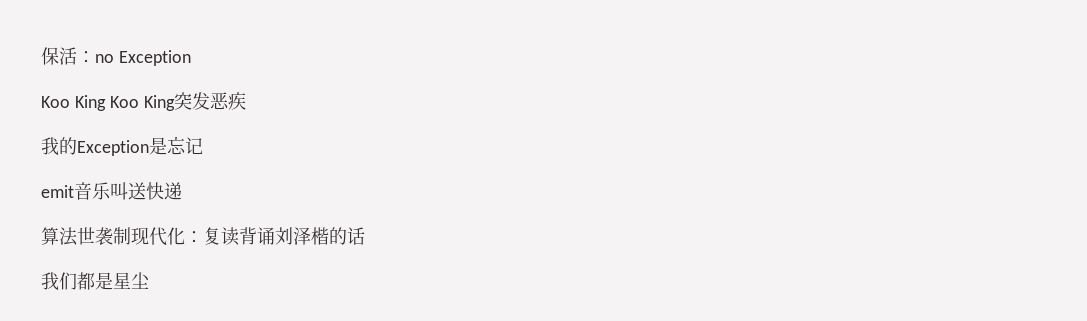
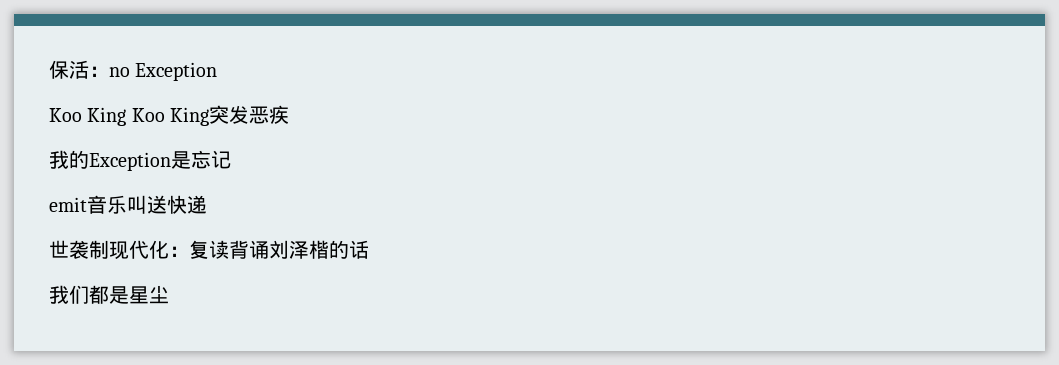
[41,227,78,246] 算法 -> (207, 204) none

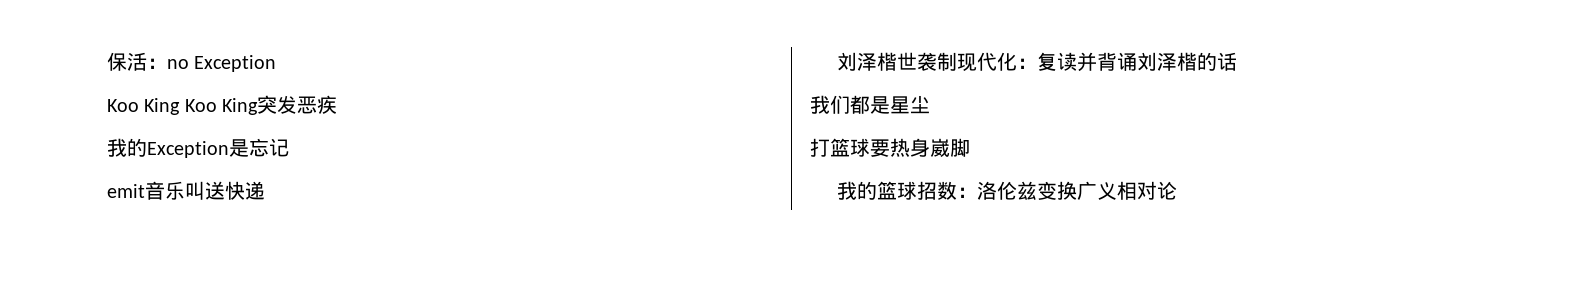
(207, 204) none -> [837,52,898,71] 刘泽楷
(229, 249) none -> [1077,52,1098,72] 并
(169, 294) none -> [810,138,970,158] [837,181,1178,200] // 打篮球要热身崴脚 // 我的篮球招数：洛伦兹变换广义相对论

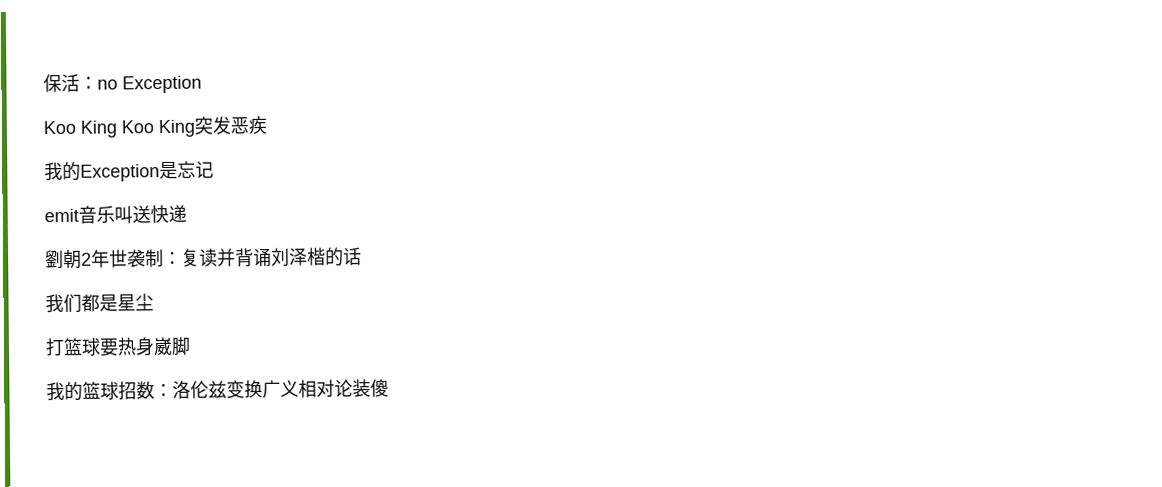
[837,52,1018,72] 刘泽楷世袭制现代化 -> [45,249,164,270] 劉朝2年世袭制
(1178, 190) none -> [352,378,389,398] 装傻

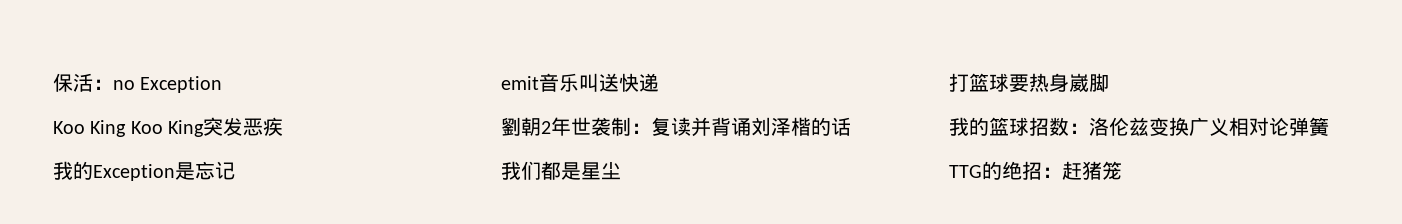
[352,378,389,398] 装傻 -> [1289,117,1329,136] [949,161,1122,180] 弹簧 // TTG的绝招：赶猪笼

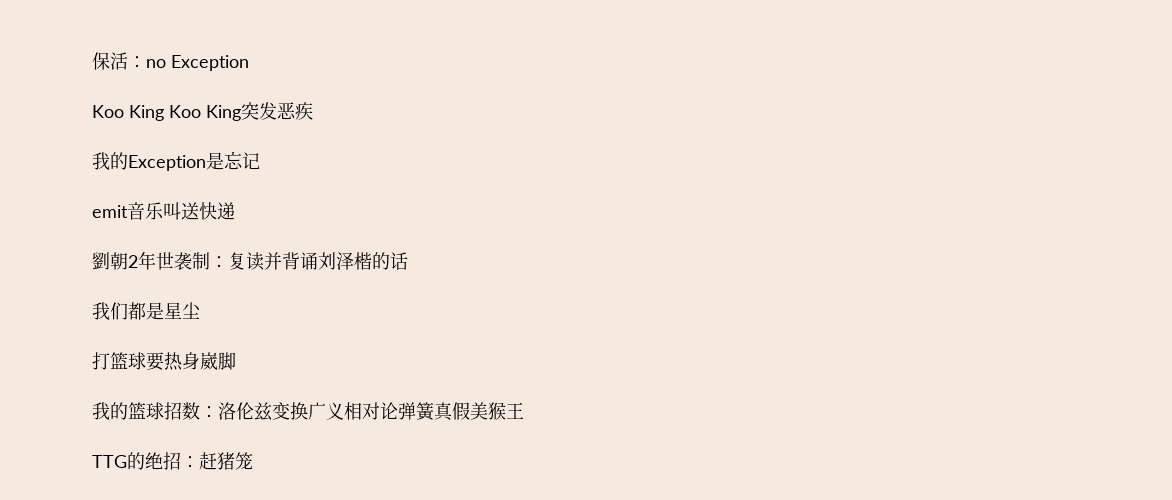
(1329, 126) none -> [434,402,524,421] 真假美猴王

